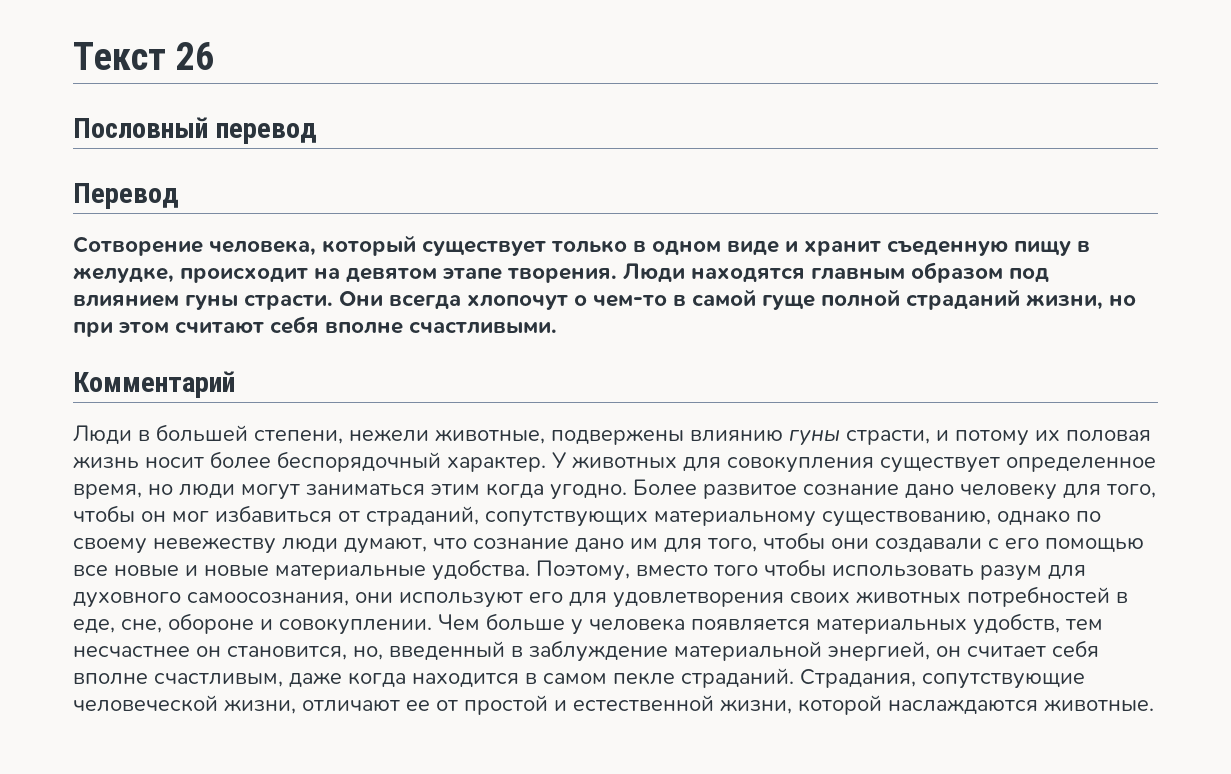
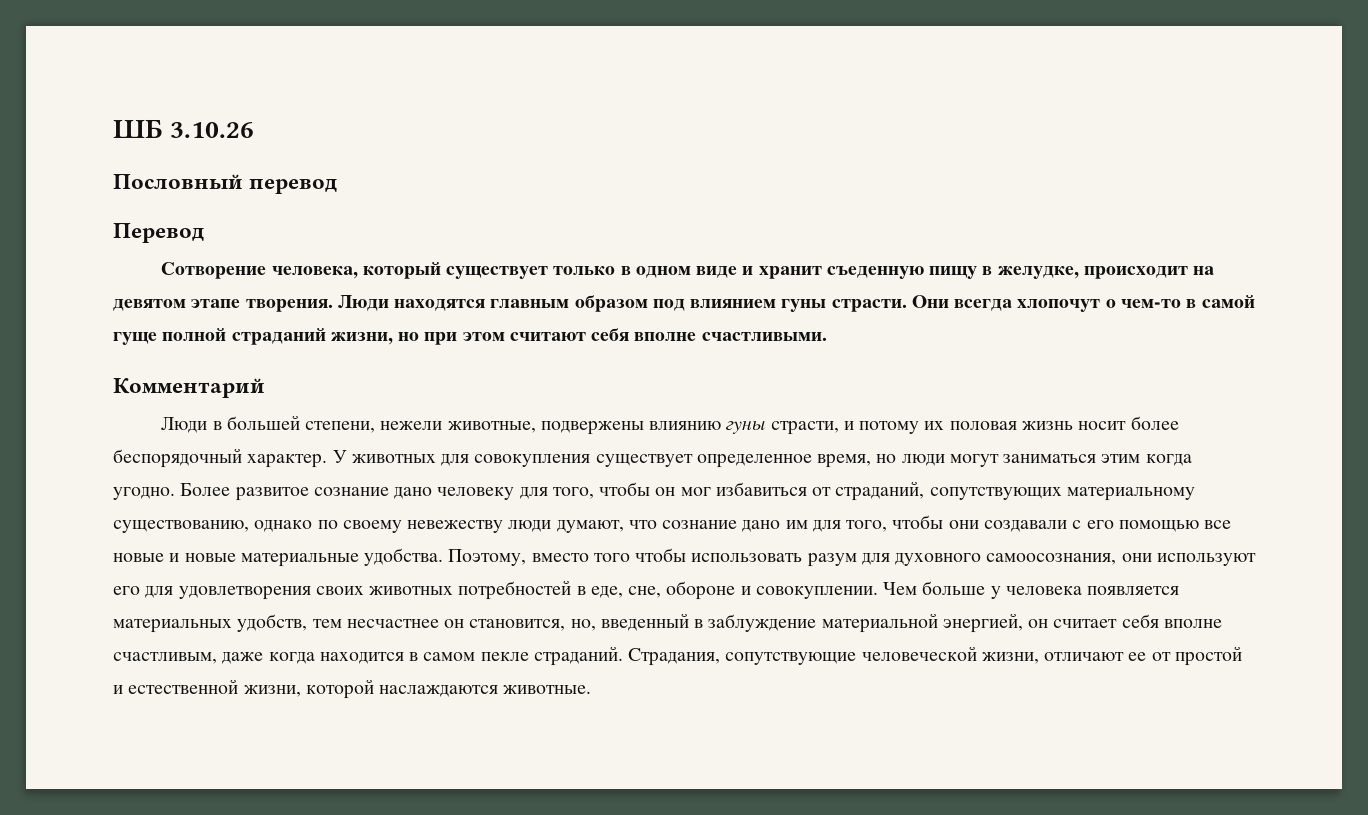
[73,42,215,70] Текст 26 -> [113,119,255,138] ШБ 3.10.26

